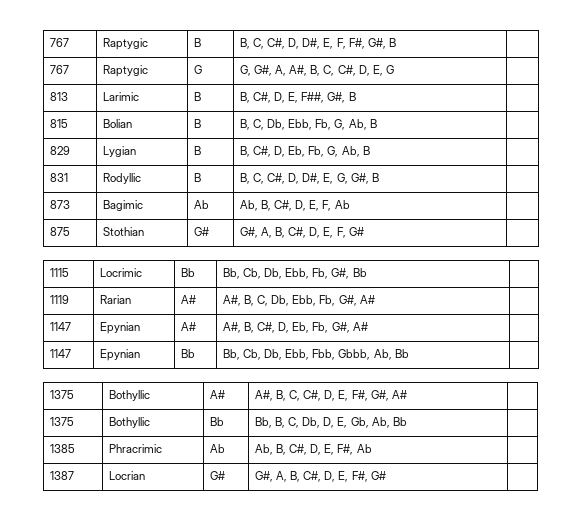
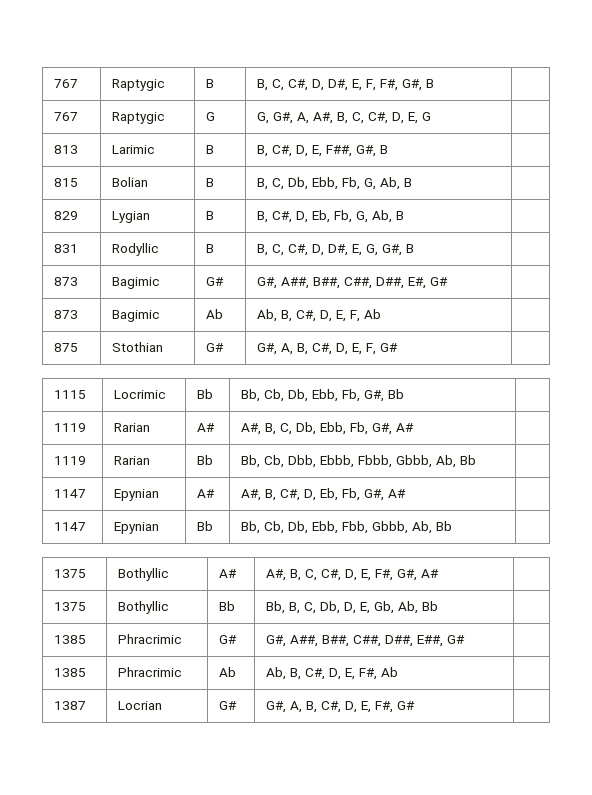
(379, 177) none -> [53,277,78,286] [111,277,160,289] [205,277,224,286] [256,277,448,289] // 873 | Bagimic | G# | G#, A##, B##, C##, D##, E#, G# |
(375, 299) none -> [53,456,86,465] [113,456,150,465] [196,455,213,465] [240,455,476,468] // 1119 | Rarian | Bb | Bb, Cb, Dbb, Ebbb, Fbbb, Gbbb, Ab, Bb |
(407, 421) none -> [53,635,86,644] [117,634,182,644] [218,635,237,644] [265,635,465,647] // 1385 | Phracrimic | G# | G#, A##, B##, C##, D##, E##, G# |

